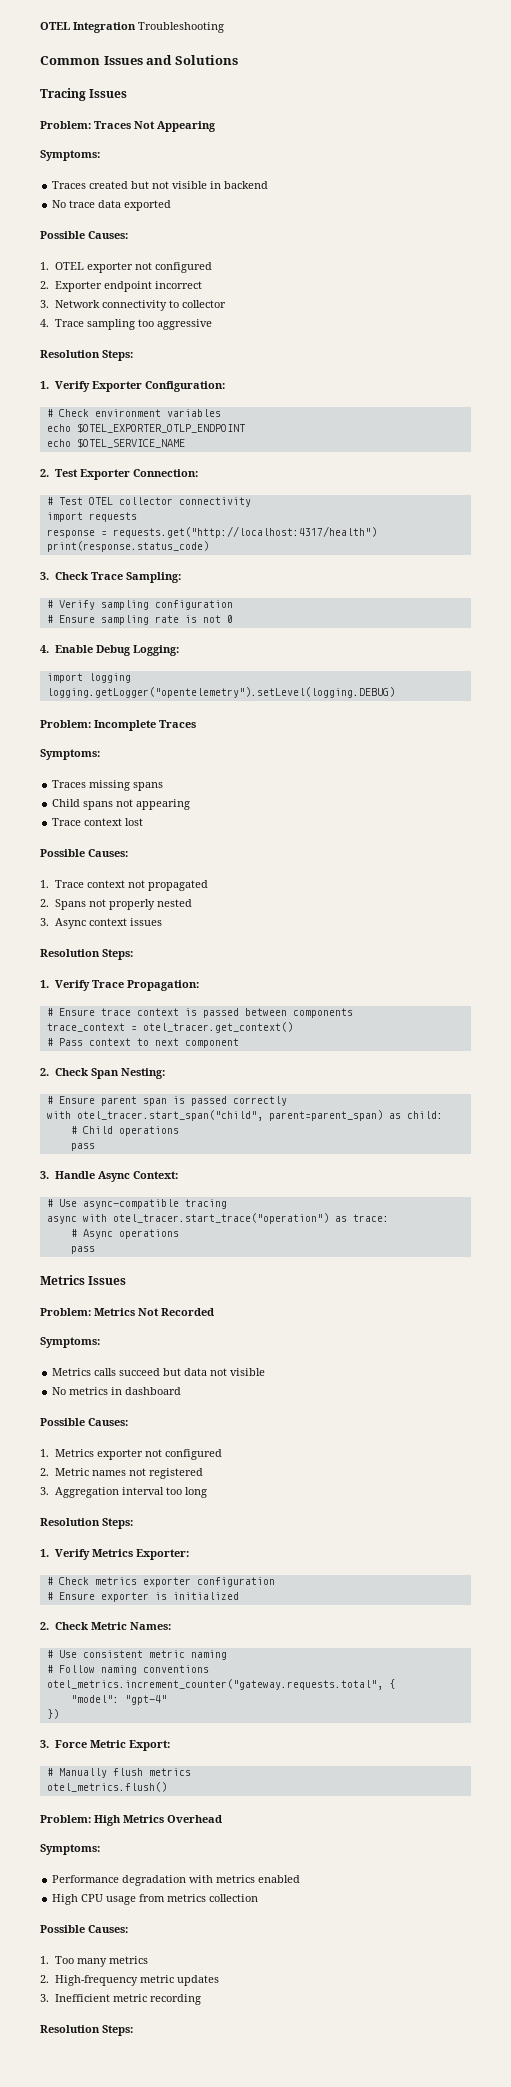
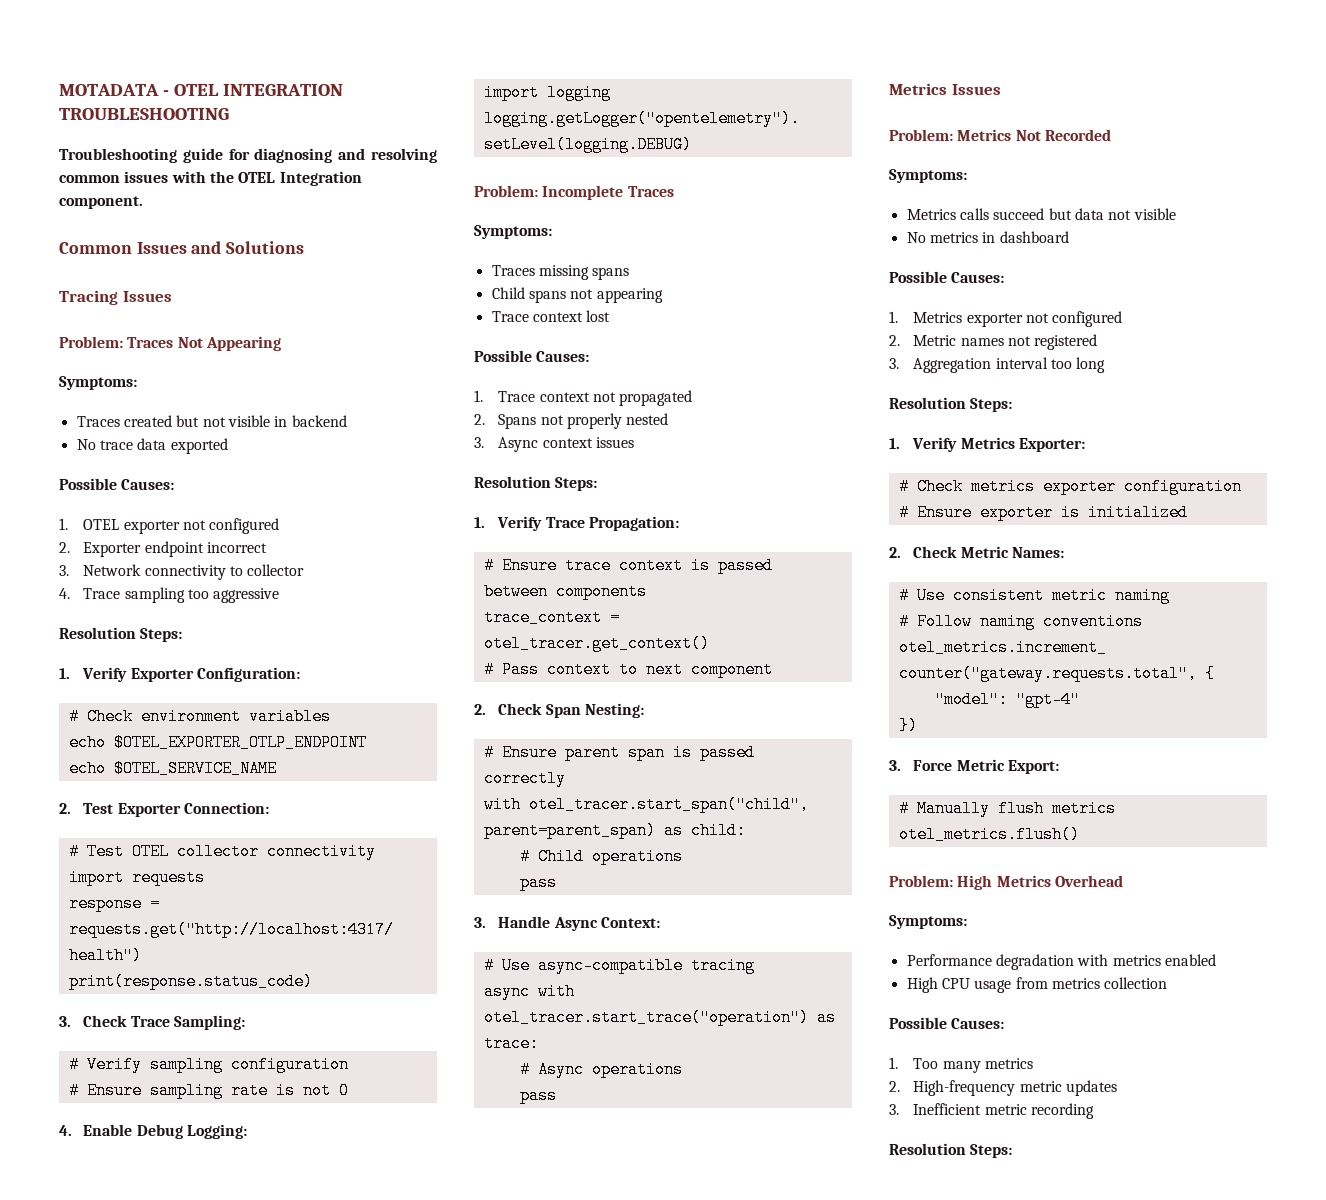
(40, 26) none -> [59,84,343,96] [59,108,229,120] [59,148,438,163] [59,171,234,183] MOTADATA - OTEL INTEGRATION TROUBLESHOOTING // Troubleshooting guide for diagnosing and resolving common issues with the
[138,22,224,33] Troubleshooting -> [59,196,143,209] component.

